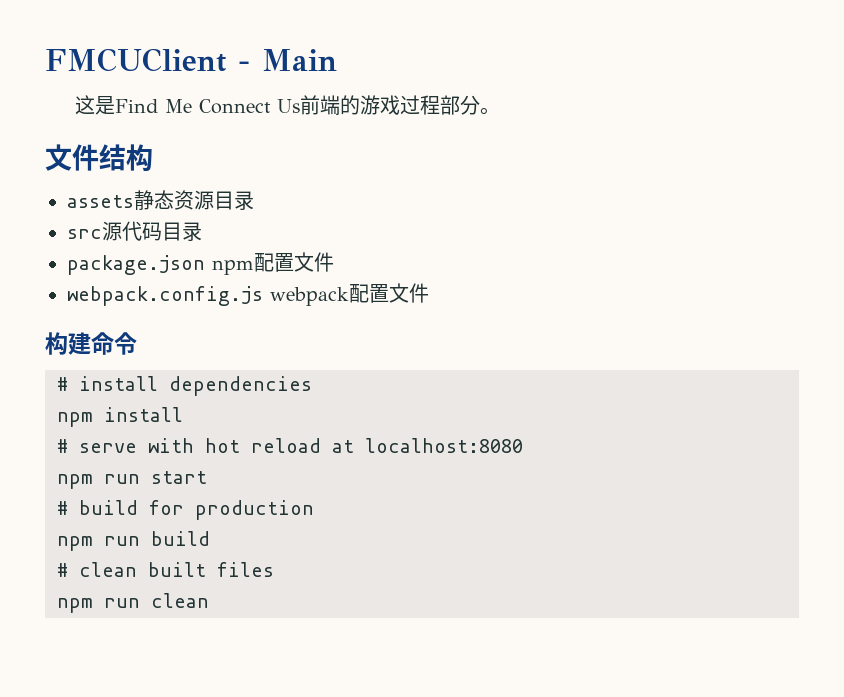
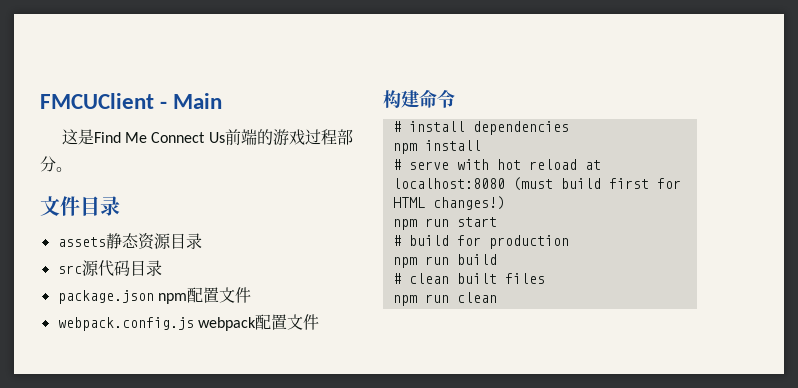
[99,144,153,172] 结构 -> [80,196,120,216] 目录
(523, 445) none -> [512,177,681,191] [392,196,505,210] (must build first for HTML changes!)

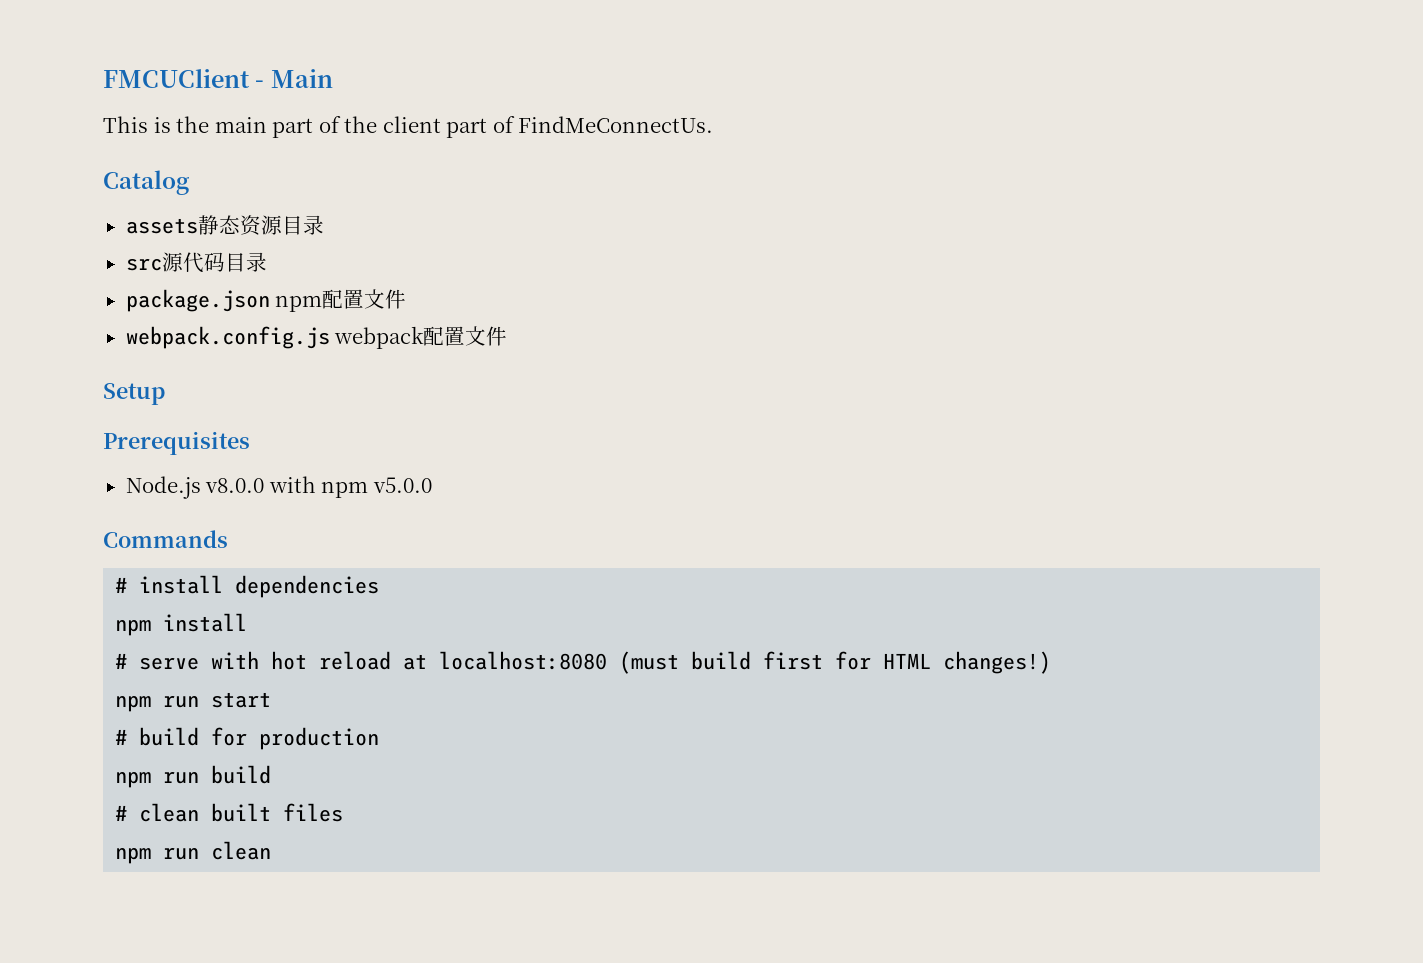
[61,129,353,146] [40,156,72,172] [40,196,120,216] 这是Find Me Connect Us前端的游戏过程部分。 // 文件目录 -> [103,116,714,138] [103,170,189,195] This is the main part of the client part of FindMeConnectUs. // Catalog
[383,89,455,108] 构建命令 -> [103,383,165,405] [103,431,250,455] [125,476,432,499] [103,530,228,548] Setup // Prerequisites // Node.js v8.0.0 with npm v5.0.0 // Commands

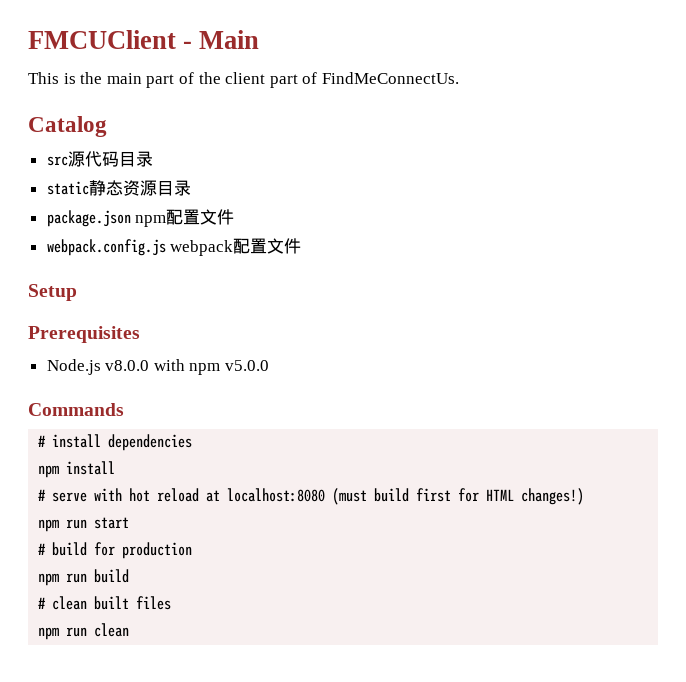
[125,218,198,234] assets -> [46,151,153,167] [46,181,89,195] src源代码目录 // static
[125,252,267,273] // src源代码目录 -> (191, 188) none

